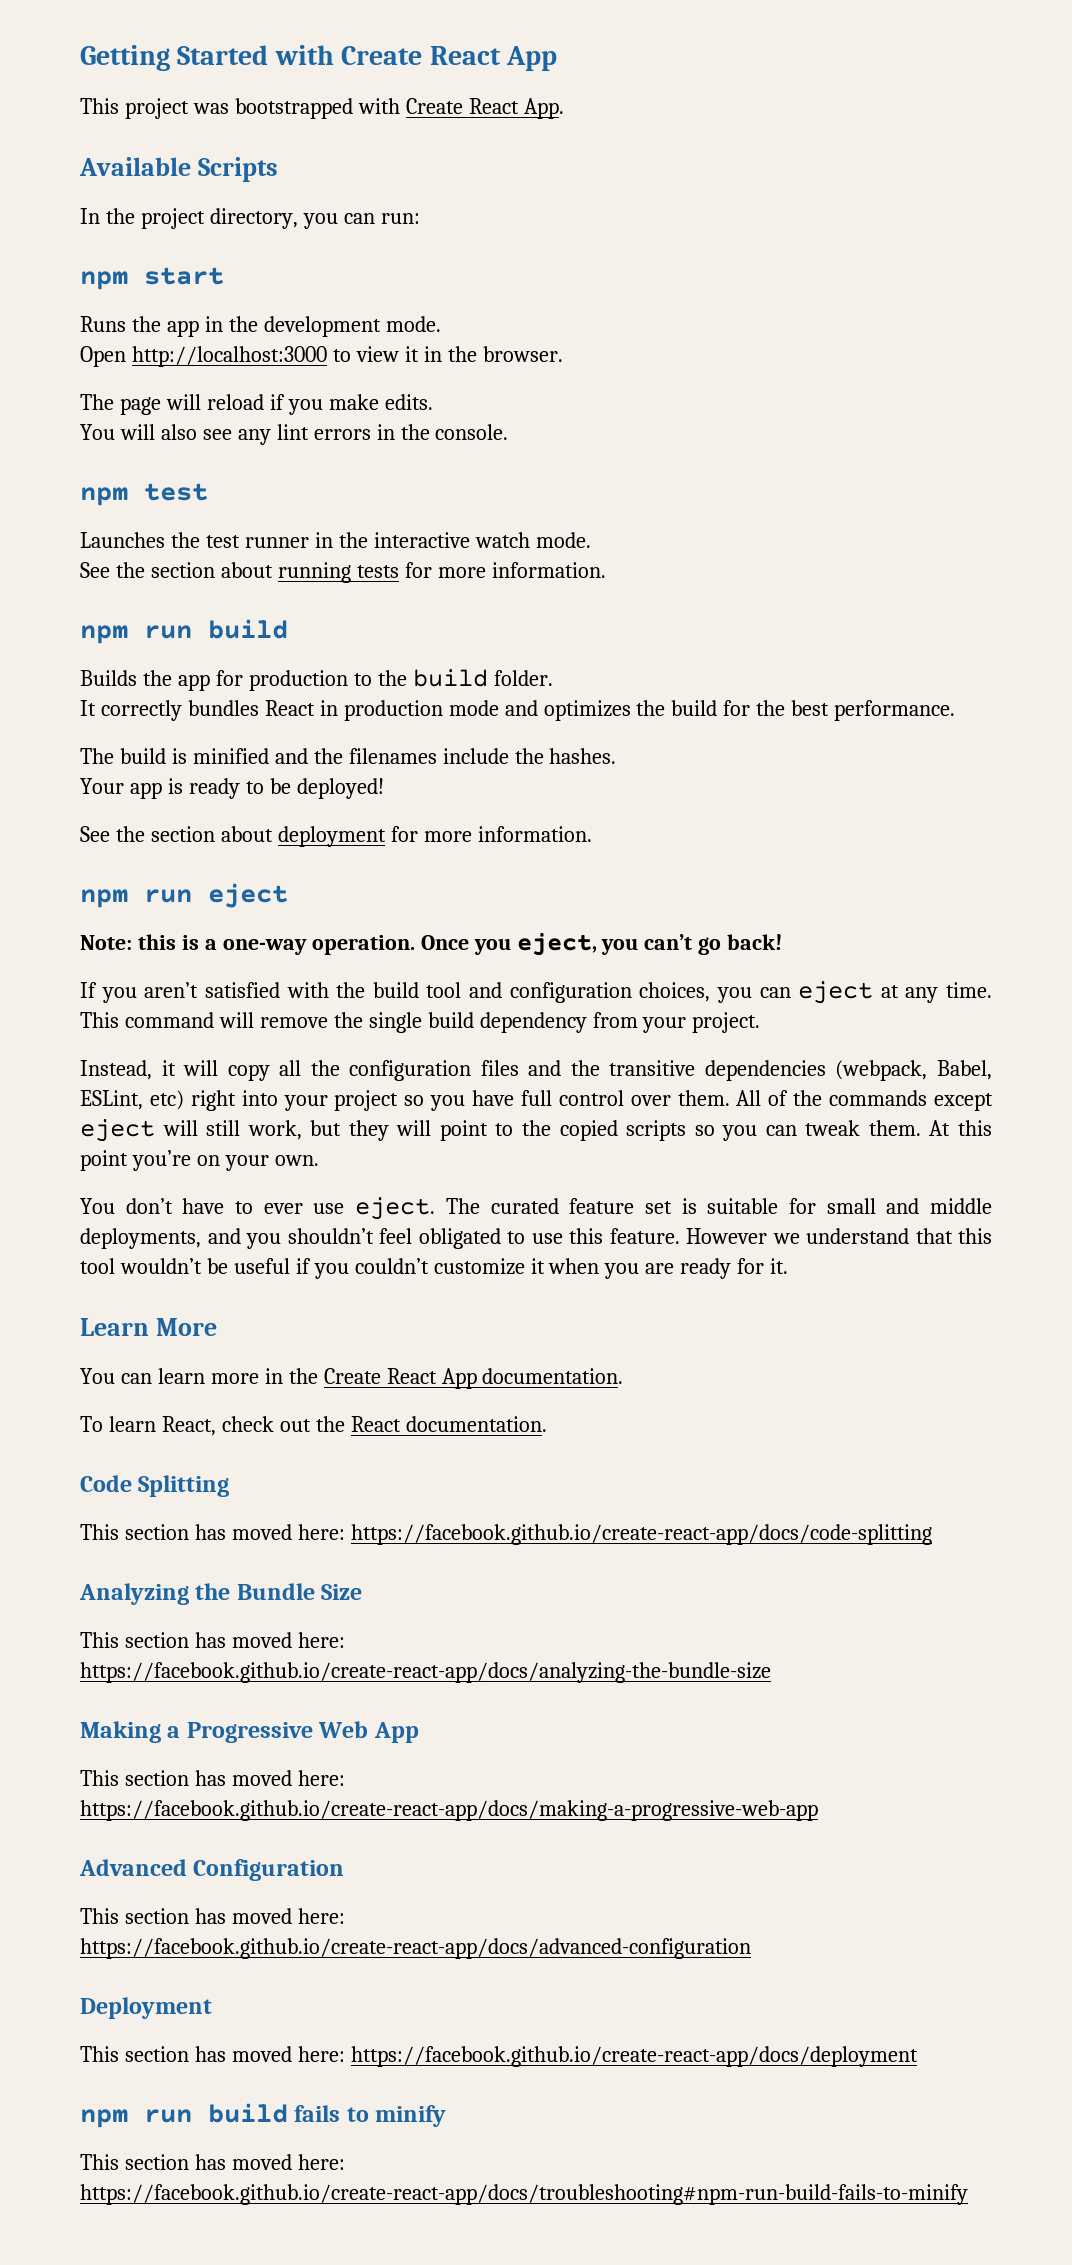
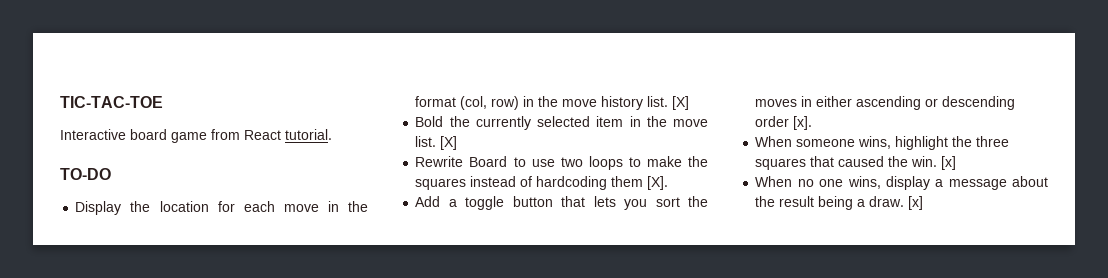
[80,45,558,71] [80,98,564,119] [79,157,278,182] [80,208,420,229] [80,267,224,290] [80,316,441,337] [80,346,563,367] [80,394,433,415] [80,424,509,445] [80,483,208,506] [80,532,591,548] [80,562,606,583] [80,619,288,644] [80,669,553,691] [80,700,956,721] [80,748,617,764] [80,778,384,799] [80,826,592,847] [80,883,288,908] [80,933,783,956] [80,981,992,1004] [80,1012,761,1033] [80,1060,993,1081] [80,1090,993,1111] [80,1119,992,1142] [80,1150,319,1171] [80,1197,992,1220] [80,1228,992,1249] [80,1258,789,1279] [80,1318,217,1336] [80,1368,624,1389] [80,1416,547,1436] [80,1475,230,1497] [80,1524,932,1545] [79,1583,363,1605] [80,1632,345,1648] [80,1662,771,1683] [80,1721,419,1743] [80,1770,345,1786] [80,1800,818,1821] [79,1859,345,1881] [80,1908,345,1924] [80,1938,751,1959] [80,1997,212,2019] [80,2046,918,2067] [80,2103,447,2128] [80,2154,345,2170] [80,2184,968,2205] Getting Started with Create React App // This project was bootstrapped with Create React App. // Available Scripts // In the project directory, you can run: // npm start // Runs the app in the development mode. // Open http://localhost:3000 to view it in the browser. // The page will reload if you make edits. // You will also see any lint errors in the console. // npm test // Launches the test runner in the interactive watch mode. // See the section about running tests for more information. // npm run build // Builds the app for production to the build folder. // It correctly bundles React in production mode and optimizes the build for the best performance. // The build is minified and the filenames include the hashes. // Your app is ready to be deployed! // See the section about deployment for more information. // npm run eject // Note: this is a one-way operation. Once you eject, you can’t go back! // If you aren’t satisfied with the build tool and configuration choices, you can eject at any time. This command will remove the single build dependency from your project. // Instead, it will copy all the configuration files and the transitive dependencies (webpack, Babel, ESLint, etc) right into your project so you have full control over them. All of the commands except eject will still work, but they will point to the copied scripts so you can tweak them. At this point you’re on your own. // You don’t have to ever use eject. The curated feature set is suitable for small and middle deployments, and you shouldn’t feel obligated to use this feature. However we understand that this tool wouldn’t be useful if you couldn’t customize it when you are ready for it. // Learn More // You can learn more in the Create React App documentation. // To learn React, check out the React documentation. // Code Splitting // This section has moved here: https://facebook.github.io/create-react-app/docs/code-splitting // Analyzing the Bundle Size // This section has moved here: https://facebook.github.io/create-react-app/docs/analyzing-the-bundle-size // Making a Progressive Web App // This section has moved here: https://facebook.github.io/create-react-app/docs/making-a-progressive-web-app // Advanced Configuration // This section has moved here: https://facebook.github.io/create-react-app/docs/advanced-configuration // Deployment // This section has moved here: https://facebook.github.io/create-react-app/docs/deployment // npm run build fails to minify // This section has moved here: https://facebook.github.io/create-react-app/docs/troubleshooting#npm-run-build-fails-to-minify -> [60,96,163,108] [60,129,332,143] [60,168,111,180] [75,201,368,215] [415,96,690,110] [415,116,708,130] [415,136,458,150] [415,156,708,170] [415,176,669,190] [415,196,708,210] [755,96,1016,110] [755,116,813,130] [755,136,1010,150] [755,156,957,170] [755,176,1048,190] [755,196,924,210] TIC-TAC-TOE // Interactive board game from React tutorial. // TO-DO // Display the location for each move in the format (col, row) in the move history list. [X] // Bold the currently selected item in the move list. [X] // Rewrite Board to use two loops to make the squares instead of hardcoding them [X]. // Add a toggle button that lets you sort the moves in either ascending or descending order [x]. // When someone wins, highlight the three squares that caused the win. [x] // When no one wins, display a message about the result being a draw. [x]

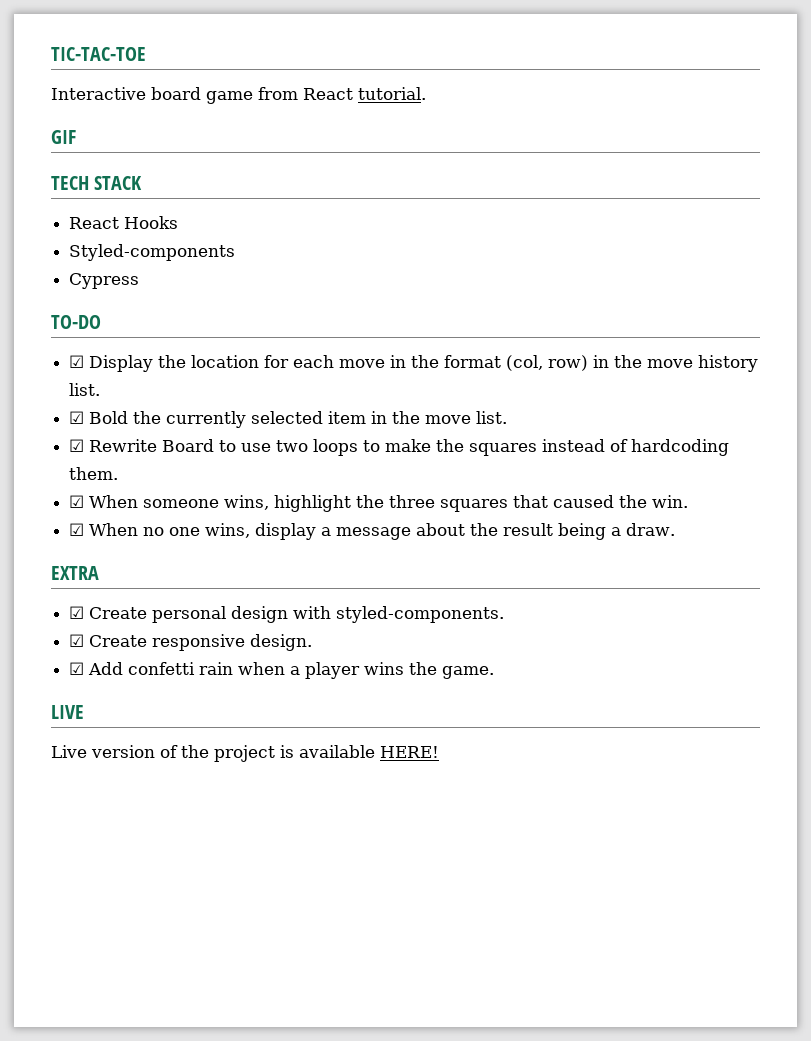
(332, 134) none -> [51,130,76,144] [51,176,143,190] [69,216,179,229] [69,244,236,261] [69,273,140,289] // GIF // TECH STACK // React Hooks // Styled-components // Cypress
(111, 174) none -> [69,355,85,368] ☑
[672,96,690,110] [X] // -> [69,411,85,424] // ☑
[440,136,458,150] [X] // -> [69,439,85,452] // ☑
[611,176,669,190] [415,196,708,210] [755,96,1016,110] [755,116,813,130] them [X]. // Add a toggle button that lets you sort the moves in either ascending or descending order [x]. // -> [69,467,119,480] [69,495,85,508] them. // ☑
[941,156,957,170] [x] // -> [69,523,85,536] // ☑
[908,196,924,210] [x] -> [51,566,99,580] [69,606,505,623] [69,634,313,651] [69,662,495,679] [51,705,84,719] [51,745,439,762] // EXTRA // ☑ Create personal design with styled-components. // ☑ Create responsive design. // ☑ Add confetti rain when a player wins the game. // LIVE // Live version of the project is available HERE!

